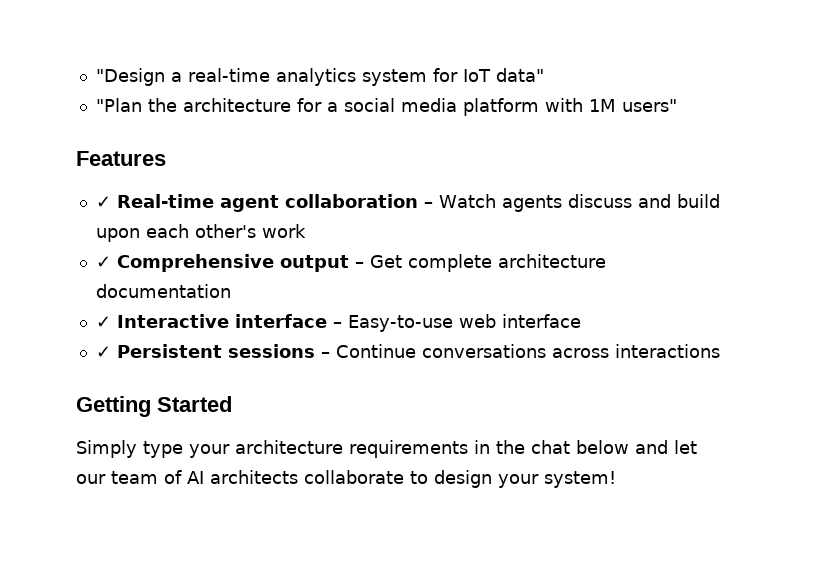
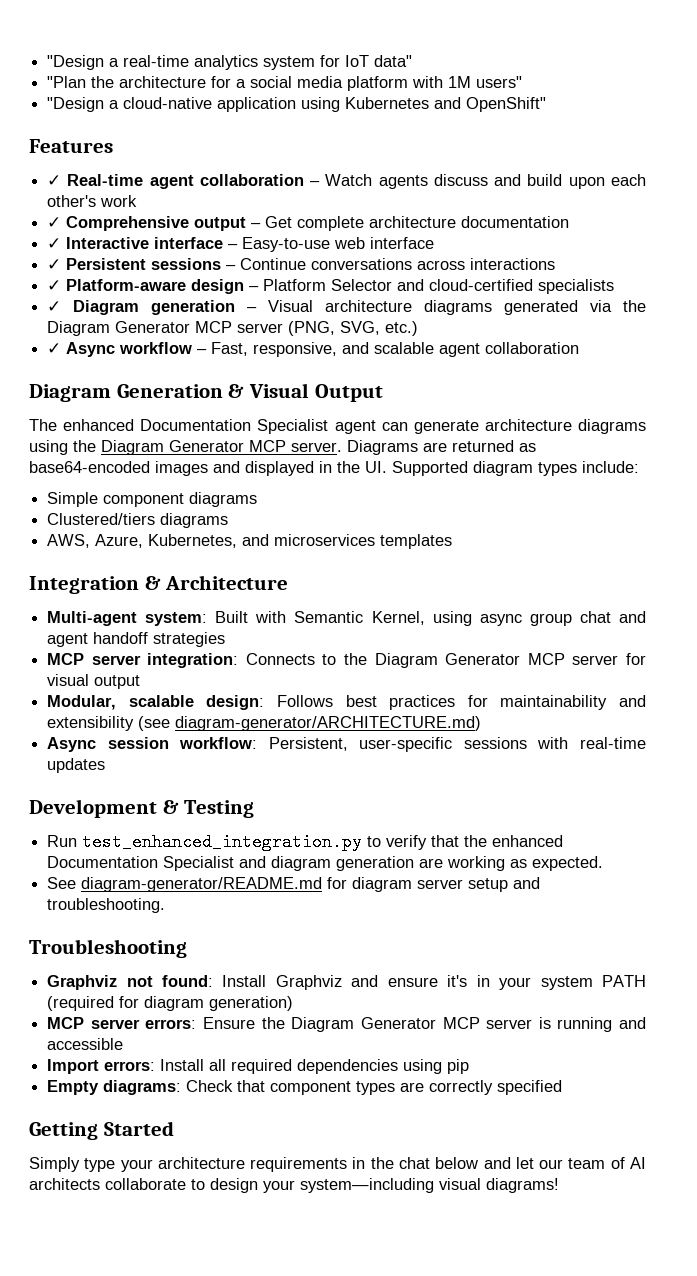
(677, 105) none -> [47,97,547,112] // "Design a cloud-native application using Kubernetes and OpenShift"
(720, 351) none -> [47,279,615,294] [47,300,647,315] [47,321,419,336] [47,342,580,357] [29,383,383,402] [29,419,646,434] [29,440,536,455] [29,461,639,476] [47,492,258,507] [47,513,229,528] [47,534,453,549] [29,575,289,594] [47,611,646,626] [47,632,226,647] [47,653,646,668] [47,674,141,689] [47,695,646,710] [47,716,482,731] [47,737,646,752] [47,758,106,773] [29,799,255,818] [47,833,564,851] [47,856,604,871] [47,877,541,892] [47,898,166,913] [29,939,187,958] [47,975,646,990] [47,996,294,1011] [47,1017,646,1032] [47,1038,124,1050] [47,1059,470,1074] [47,1080,563,1095] // ✓ Platform-aware design – Platform Selector and cloud-certified specialists // ✓ Diagram generation – Visual architecture diagrams generated via the Diagram Generator MCP server (PNG, SVG, etc.) // ✓ Async workflow – Fast, responsive, and scalable agent collaboration // Diagram Generation & Visual Output // The enhanced Documentation Specialist agent can generate architecture diagrams using the Diagram Generator MCP server. Diagrams are returned as base64-encoded images and displayed in the UI. Supported diagram types include: // Simple component diagrams // Clustered/tiers diagrams // AWS, Azure, Kubernetes, and microservices templates // Integration & Architecture // Multi-agent system: Built with Semantic Kernel, using async group chat and agent handoff strategies // MCP server integration: Connects to the Diagram Generator MCP server for visual output // Modular, scalable design: Follows best practices for maintainability and extensibility (see diagram-generator/ARCHITECTURE.md) // Async session workflow: Persistent, user-specific sessions with real-time updates // Development & Testing // Run test_enhanced_integration.py to verify that the enhanced Documentation Specialist and diagram generation are working as expected. // See diagram-generator/README.md for diagram server setup and troubleshooting. // Troubleshooting // Graphviz not found: Install Graphviz and ensure it's in your system PATH (required for diagram generation) // MCP server errors: Ensure the Diagram Generator MCP server is running and accessible // Import errors: Install all required dependencies using pip // Empty diagrams: Check that component types are correctly specified
[544,471,616,488] system! -> [300,1178,559,1193] system—including visual diagrams!

